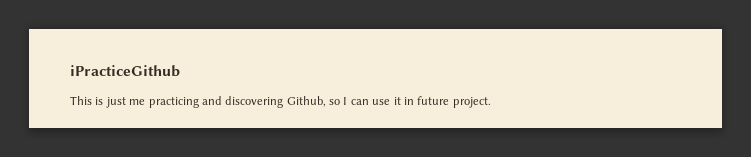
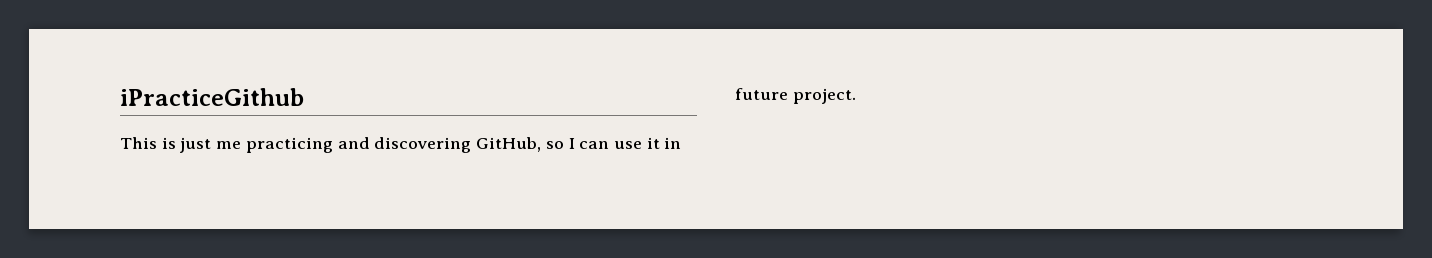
[286,96,326,107] Github, -> [476,137,542,152] GitHub,

